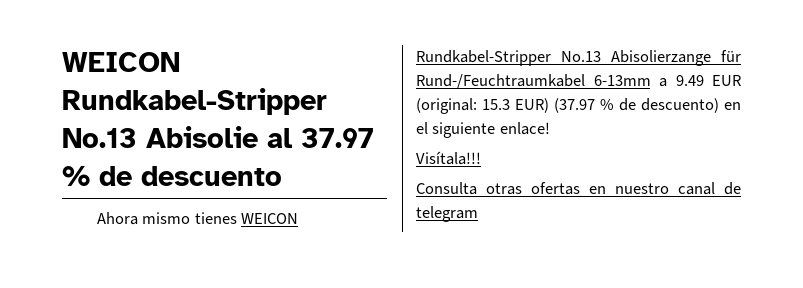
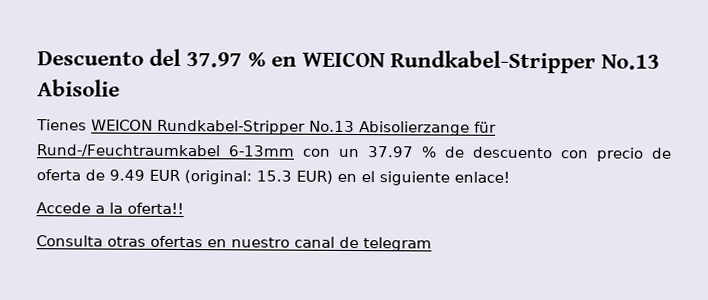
(62, 62) none -> [37,48,297,68] Descuento del 37.97 % en
[267,128,374,148] [62,166,282,186] [96,212,237,225] al 37.97 % de descuento // Ahora mismo tienes -> [36,119,87,131] // Tienes
[659,78,667,87] a -> [302,146,672,162] [36,169,105,181] con un 37.97 % de descuento con precio de oferta de
[554,98,719,113] (37.97 % de descuento) -> (333, 177) none
[416,151,481,165] Visítala!!! -> [36,202,184,215] Accede a la oferta!!

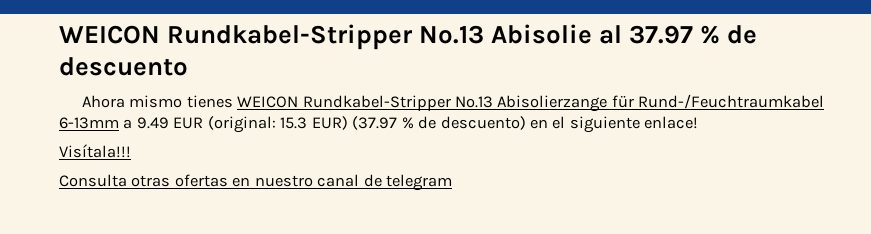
[37,48,297,68] Descuento del 37.97 % en -> (59, 34) none
[36,119,87,131] // Tienes -> [599,25,758,44] [59,57,188,76] [81,95,233,108] al 37.97 % de descuento // Ahora mismo tienes
[302,146,672,162] [36,169,105,181] con un 37.97 % de descuento con precio de oferta de -> [123,119,133,129] a
(333, 177) none -> [352,116,526,130] (37.97 % de descuento)
[36,202,184,215] Accede a la oferta!! -> [59,144,131,158] Visítala!!!

